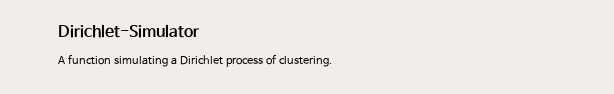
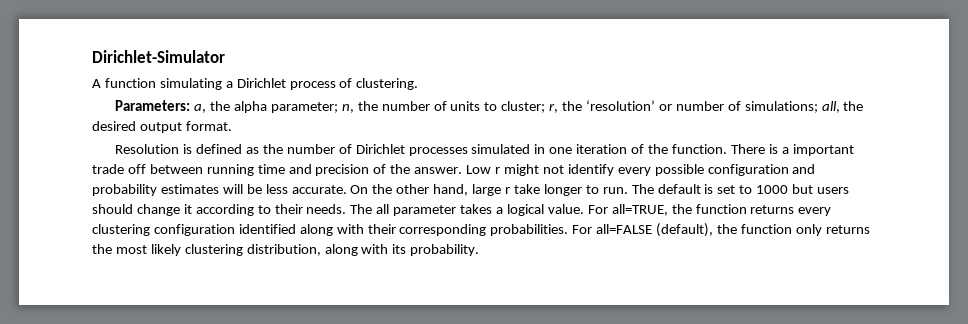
(332, 61) none -> [115,100,864,113] [92,121,232,133] [115,144,854,156] [92,164,816,176] [92,184,850,196] [92,204,832,216] [92,223,870,237] [92,244,480,256] // Parameters: a, the alpha parameter; n, the number of units to cluster; r, the ‘resolution’ or number of simulations; all, the desired output format. // Resolution is defined as the number of Dirichlet processes simulated in one iteration of the function. There is a important trade off between running time and precision of the answer. Low r might not identify every possible configuration and probability estimates will be less accurate. On the other hand, large r take longer to run. The default is set to 1000 but users should change it according to their needs. The all parameter takes a logical value. For all=TRUE, the function returns every clustering configuration identified along with their corresponding probabilities. For all=FALSE (default), the function only returns the most likely clustering distribution, along with its probability.

